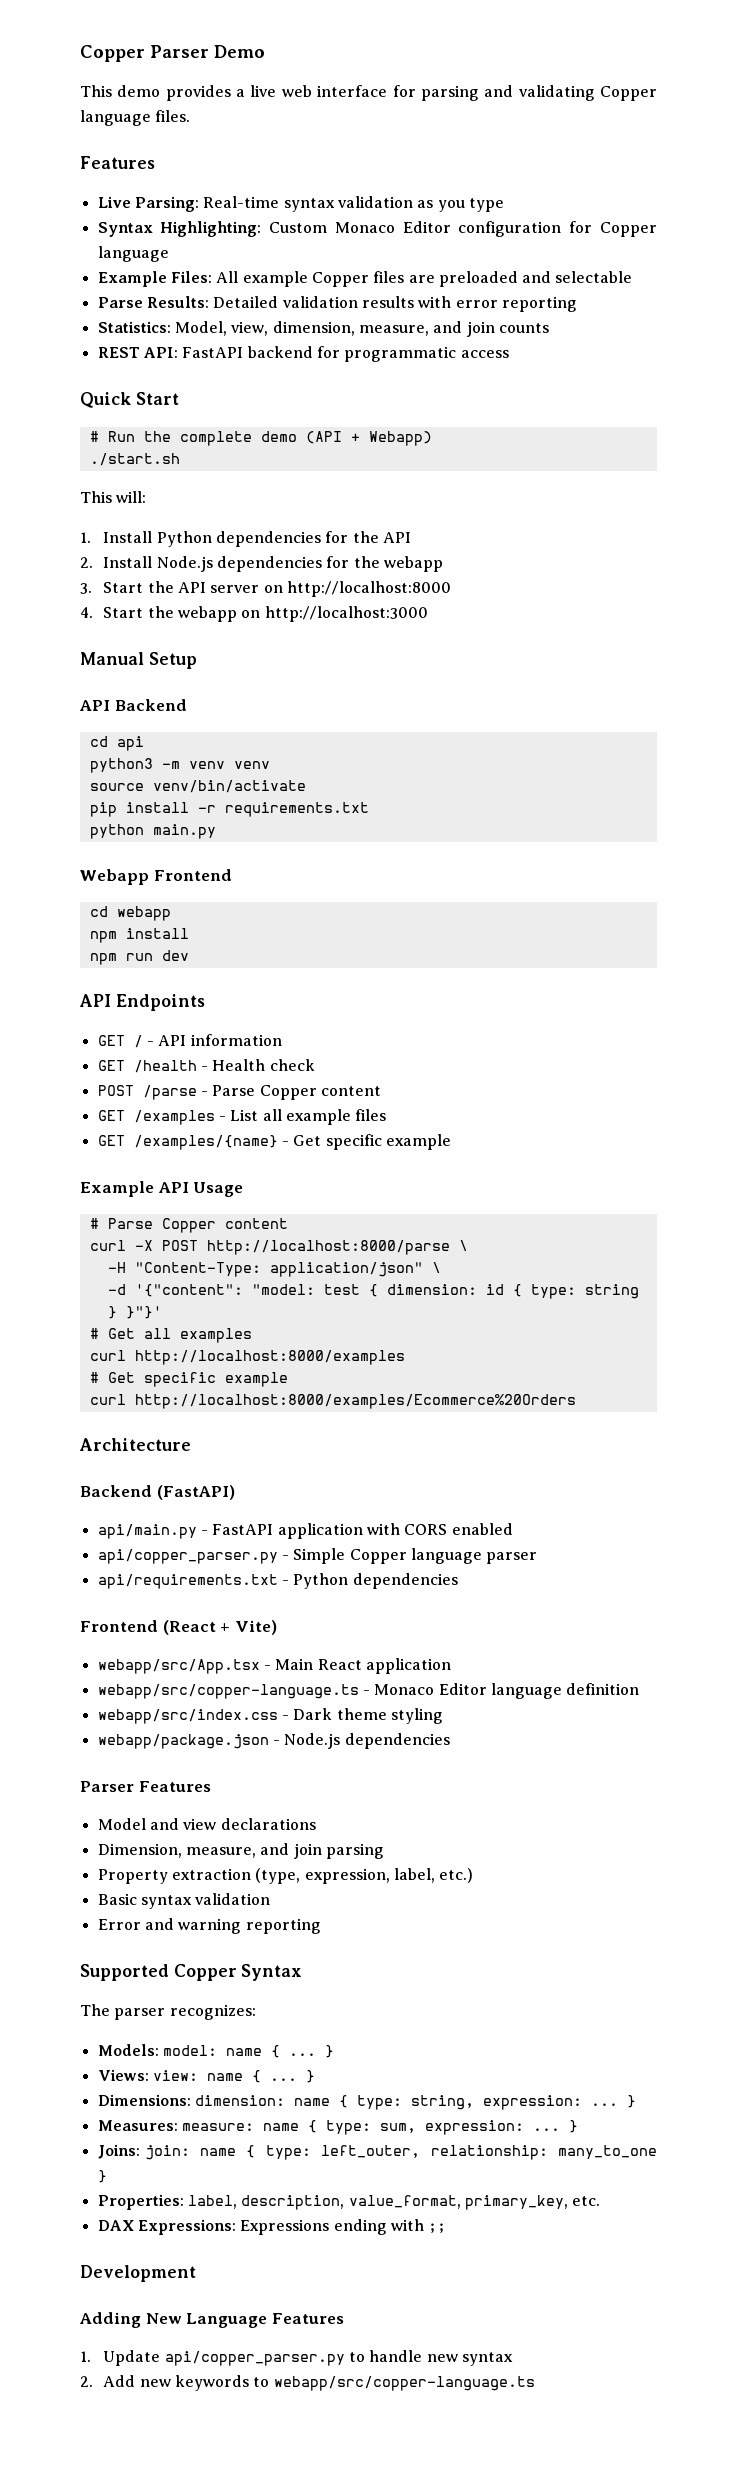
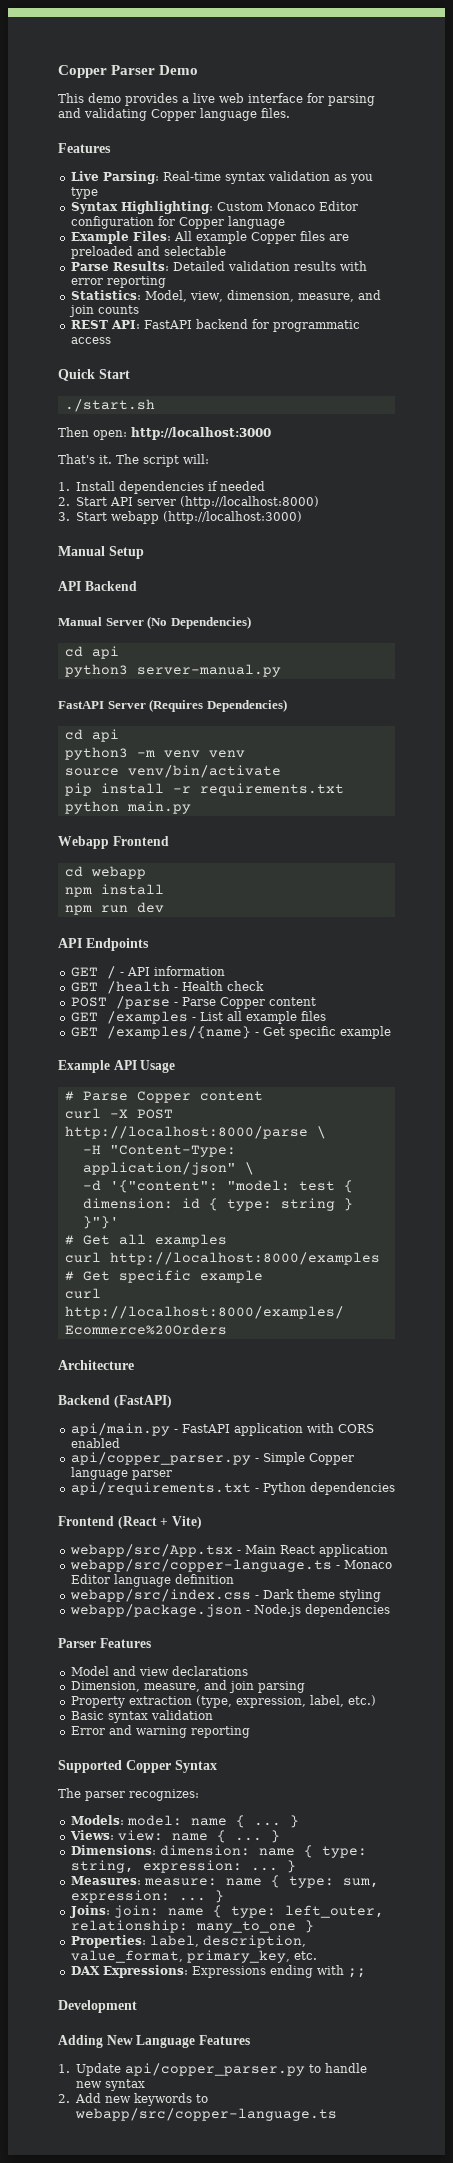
[89,431,432,446] [89,453,180,466] [80,491,147,503] [80,531,411,547] [80,556,443,572] [80,581,451,597] [80,606,428,622] [80,652,197,669] [79,699,187,711] # Run the complete demo (API + Webapp) // ./start.sh // This will: // 1. Install Python dependencies for the API // 2. Install Node.js dependencies for the webapp // 3. Start the API server on http://localhost:8000 // 4. Start the webapp on http://localhost:3000 // Manual Setup // API Backend -> [64,399,155,412] [58,427,271,440] [58,454,209,467] [58,481,265,494] [58,496,319,509] [58,511,302,524] [58,546,144,559] [58,581,137,591] [58,616,251,629] [64,646,119,659] [64,664,281,677] [58,699,287,712] ./start.sh // Then open: http://localhost:3000 // That's it. The script will: // 1. Install dependencies if needed // 2. Start API server (http://localhost:8000) // 3. Start webapp (http://localhost:3000) // Manual Setup // API Backend // Manual Server (No Dependencies) // cd api // python3 server-manual.py // FastAPI Server (Requires Dependencies)

